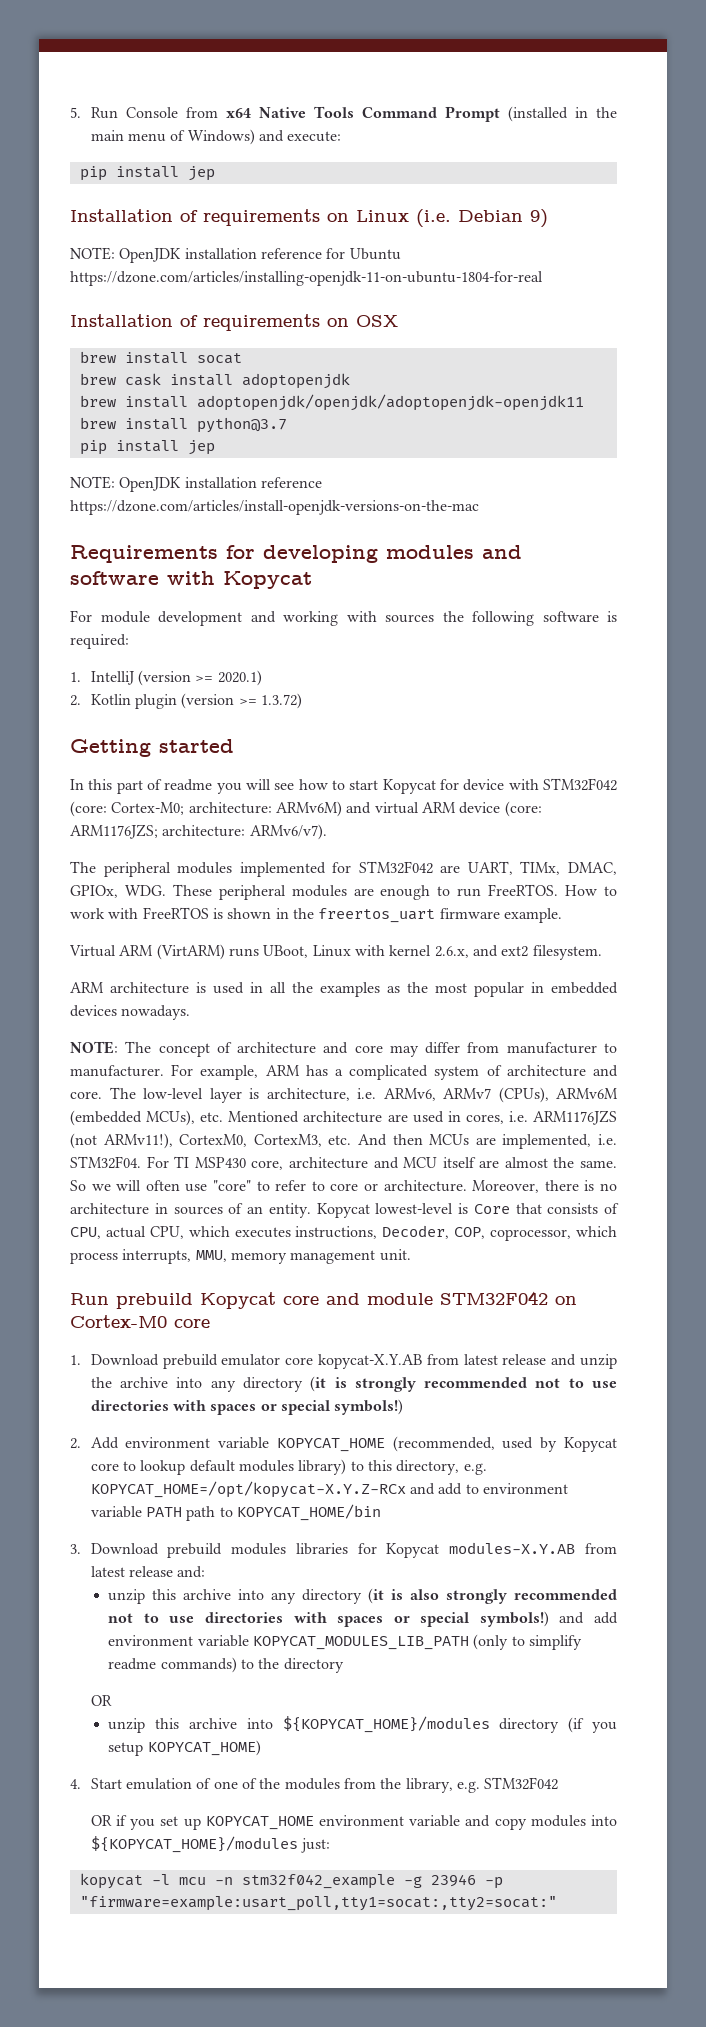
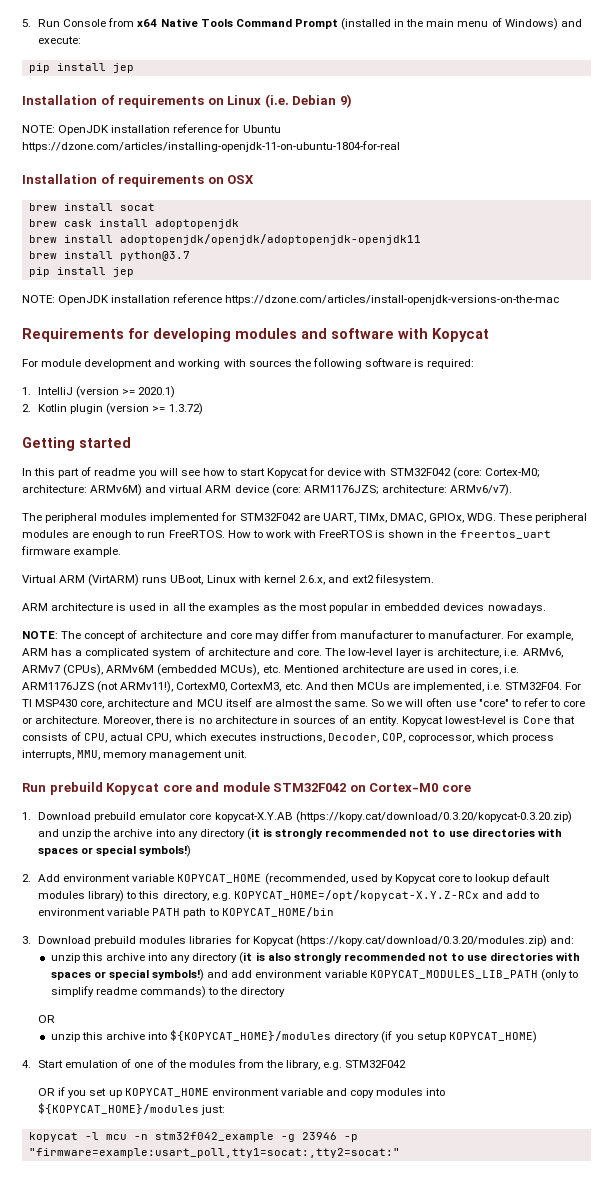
[426,1354,547,1365] from latest release -> [295,811,572,823] (https://kopy.cat/download/0.3.20/kopycat-0.3.20.zip)
[449,1542,617,1554] [90,1566,174,1577] modules-X.Y.AB from latest release -> [295,935,547,947] (https://kopy.cat/download/0.3.20/modules.zip)

